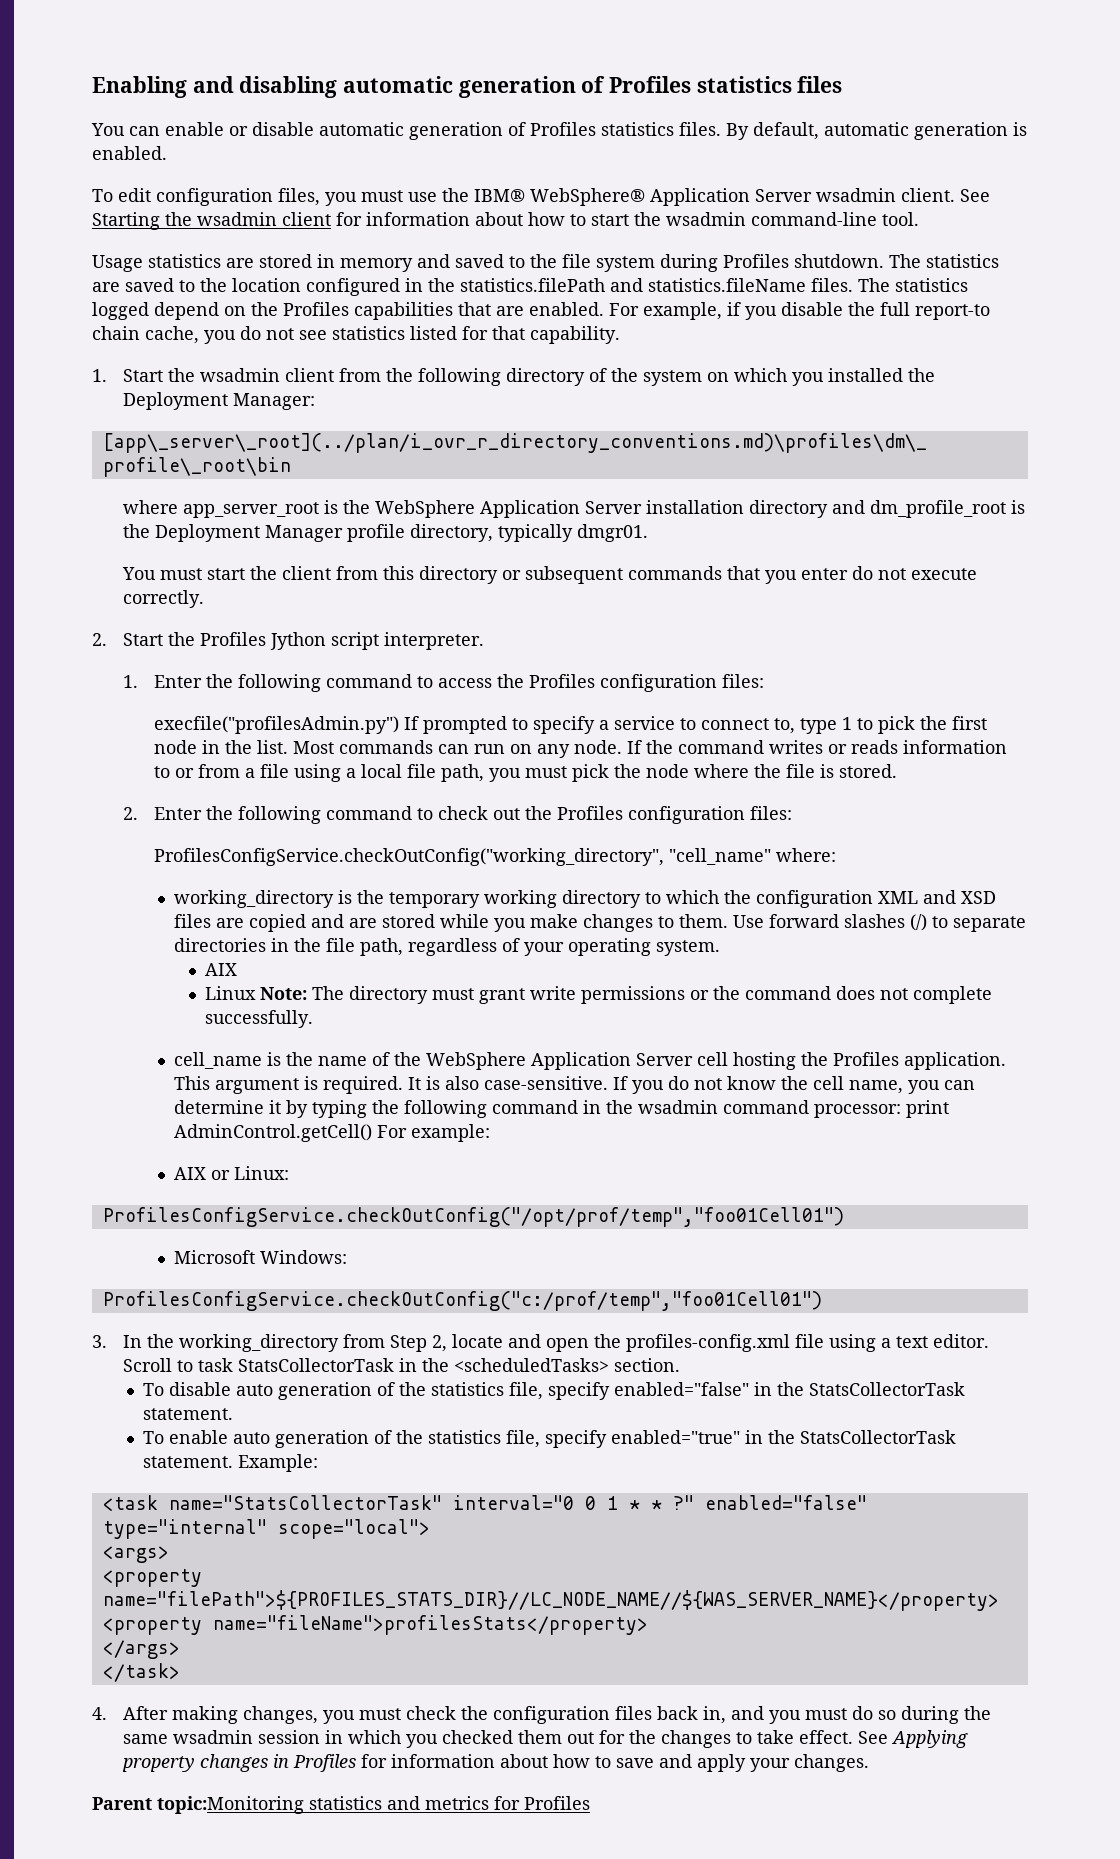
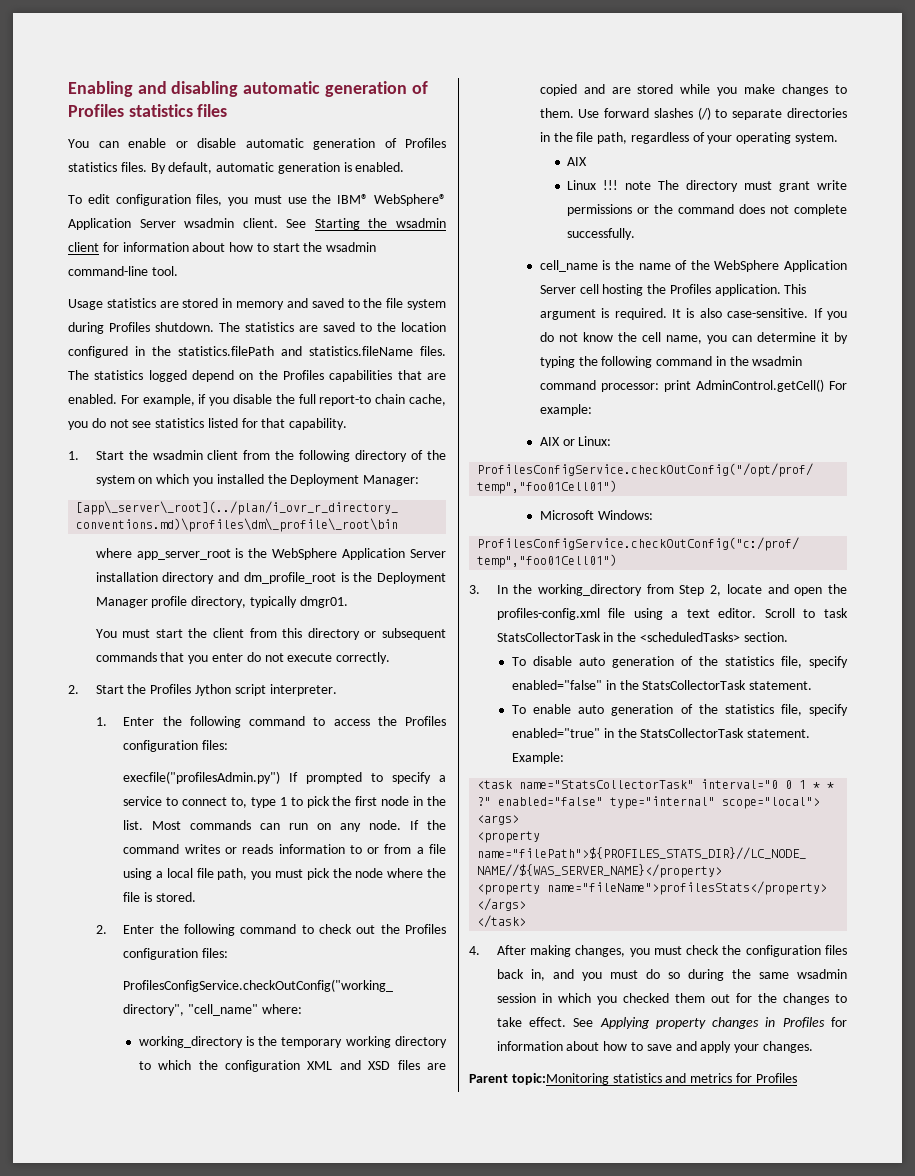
[260,987,308,1000] Note: -> [603,180,652,190] !!! note

